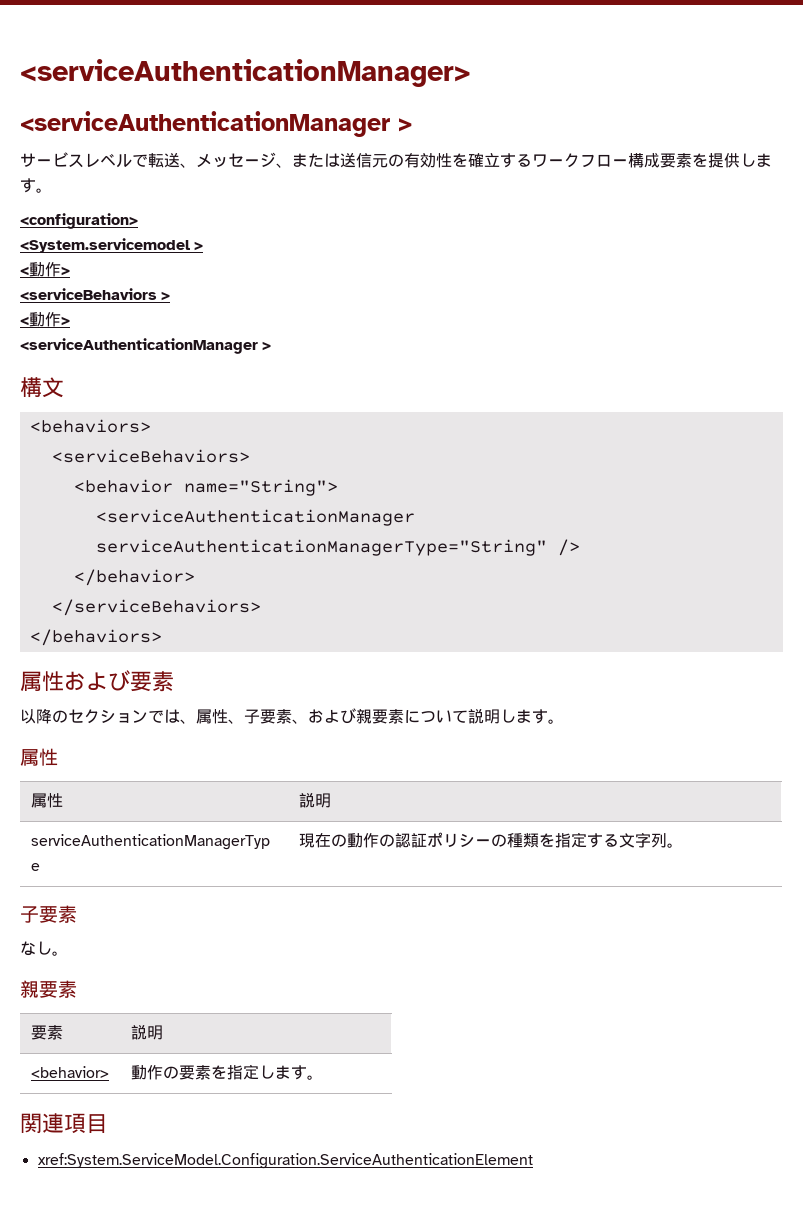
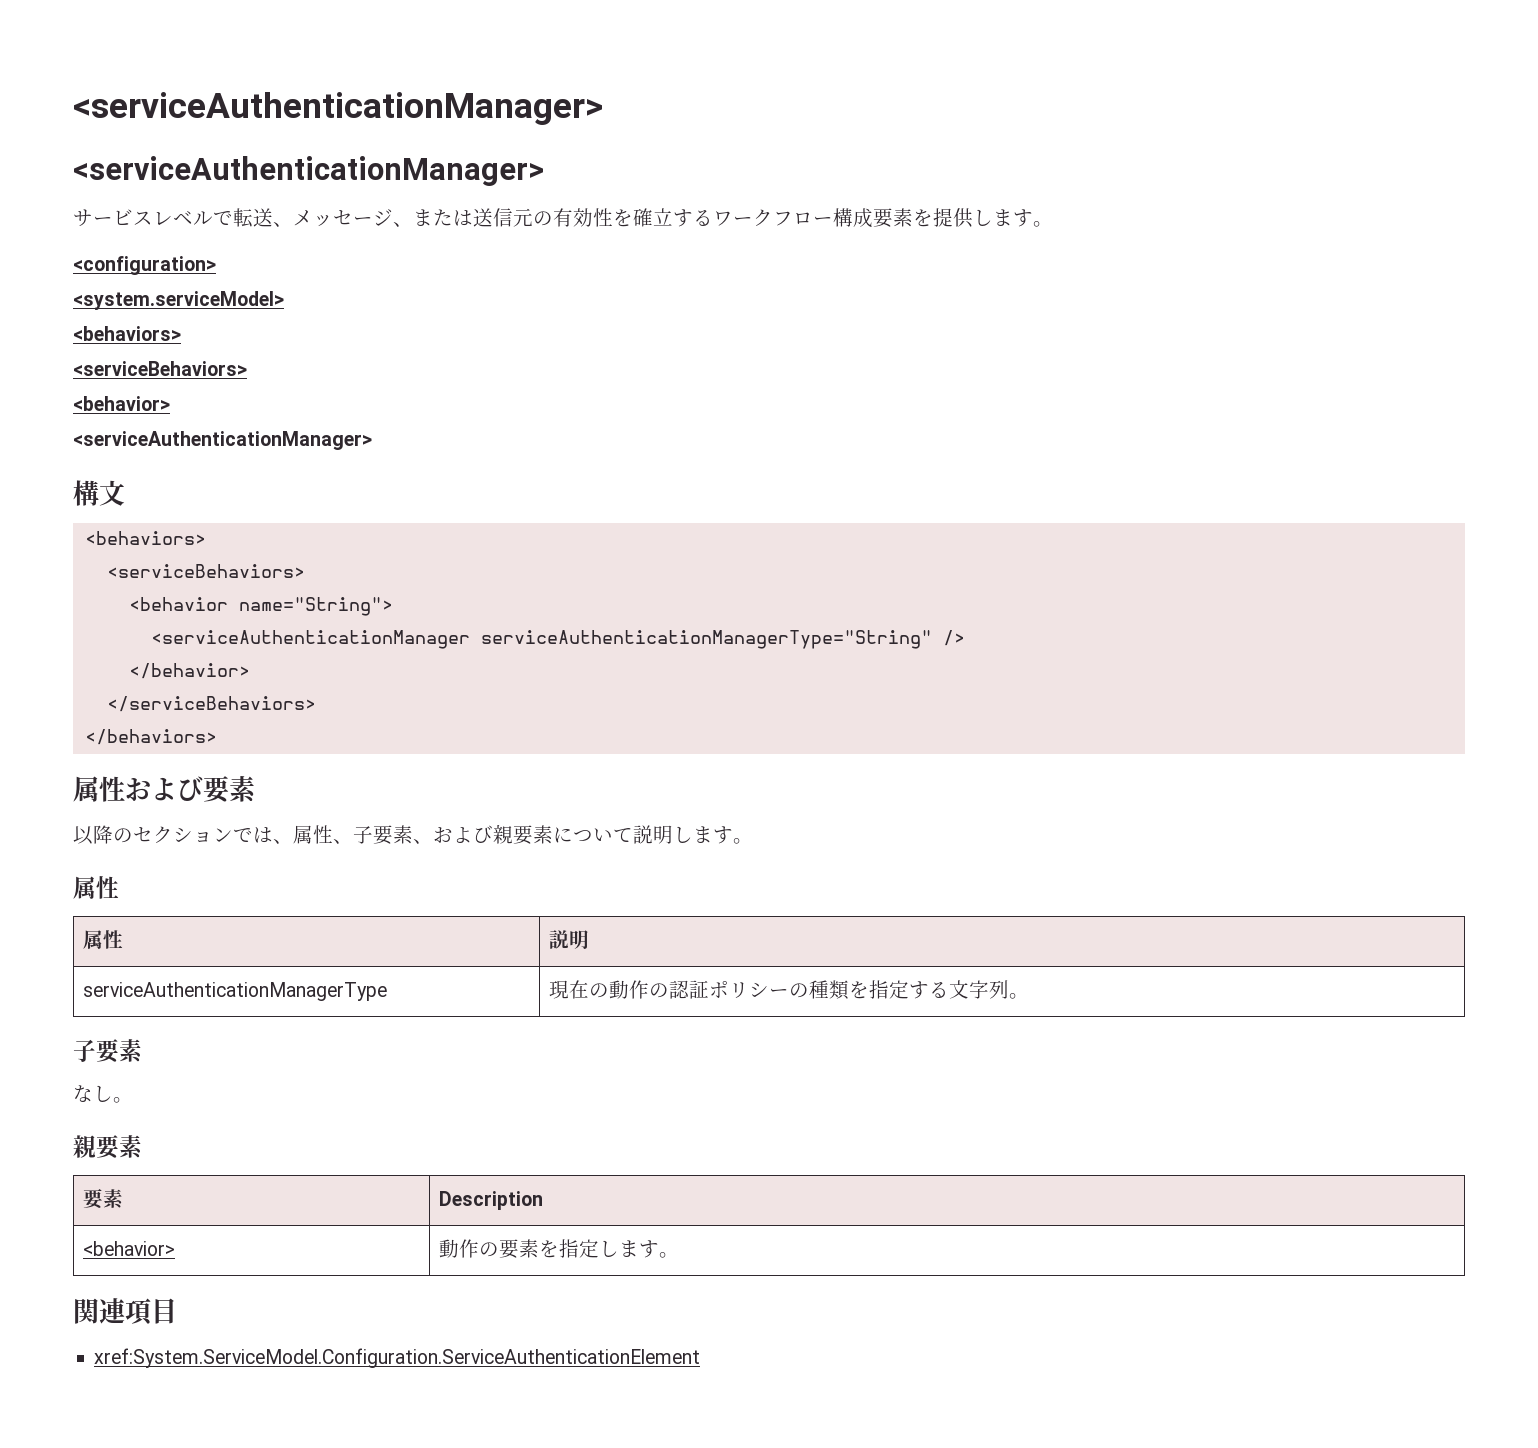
[20,59,471,87] [20,111,412,137] <serviceAuthenticationManager> // <serviceAuthenticationManager > -> [73,92,603,125] [73,156,544,186] <serviceAuthenticationManager> // <serviceAuthenticationManager>
[20,238,204,253] [20,262,70,277] [20,288,171,301] [20,312,70,327] [20,338,272,354] <System.servicemodel > // <動作> // <serviceBehaviors > // <動作> // <serviceAuthenticationManager > -> [73,291,284,310] [73,326,181,341] [73,361,247,376] [73,396,170,411] [73,431,372,450] <system.serviceModel> // <behaviors> // <serviceBehaviors> // <behavior> // <serviceAuthenticationManager>
[130,1025,163,1040] 説明 -> [439,1191,544,1210] Description

